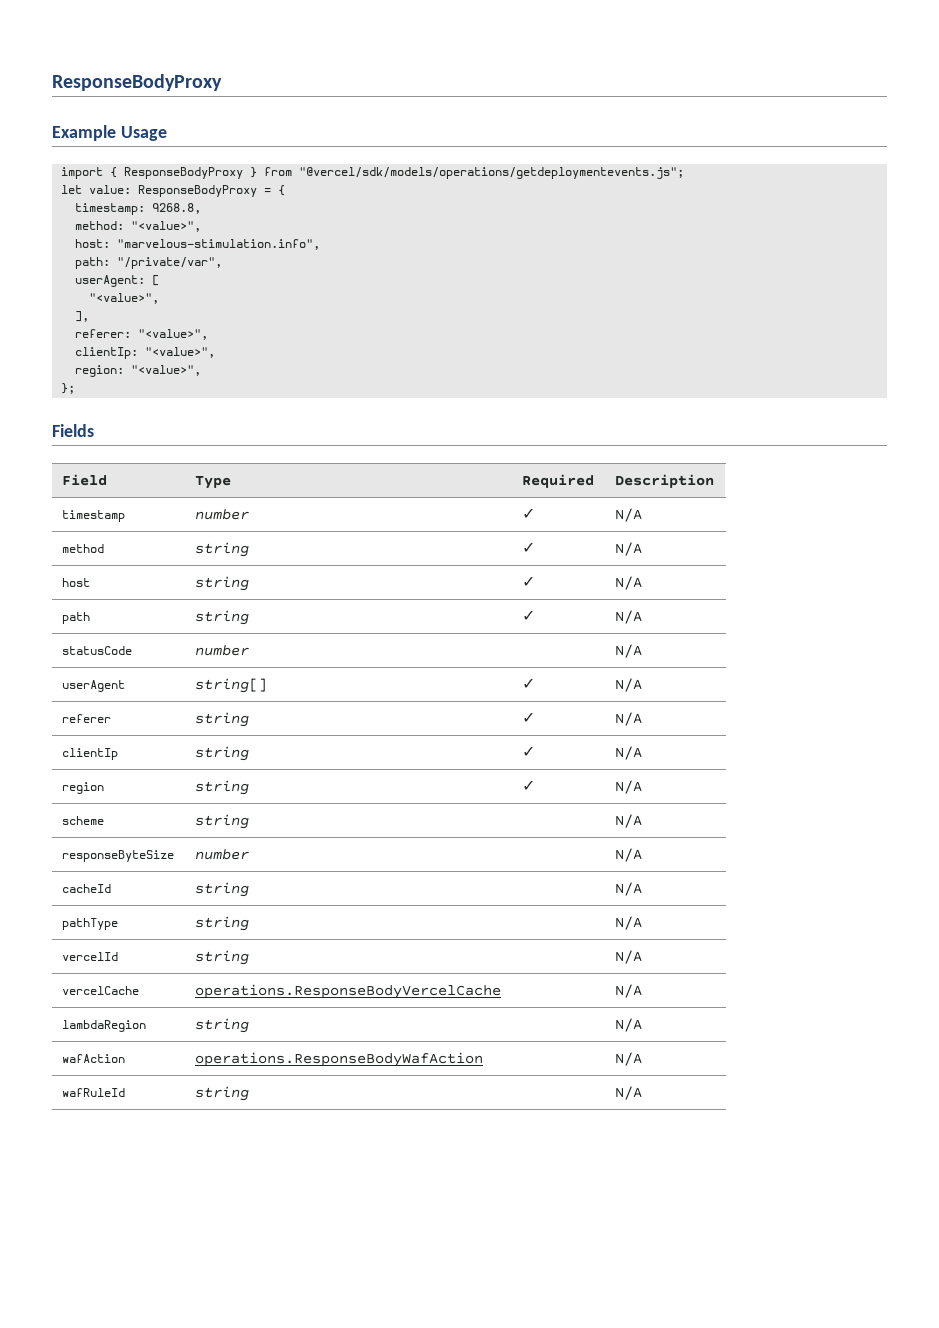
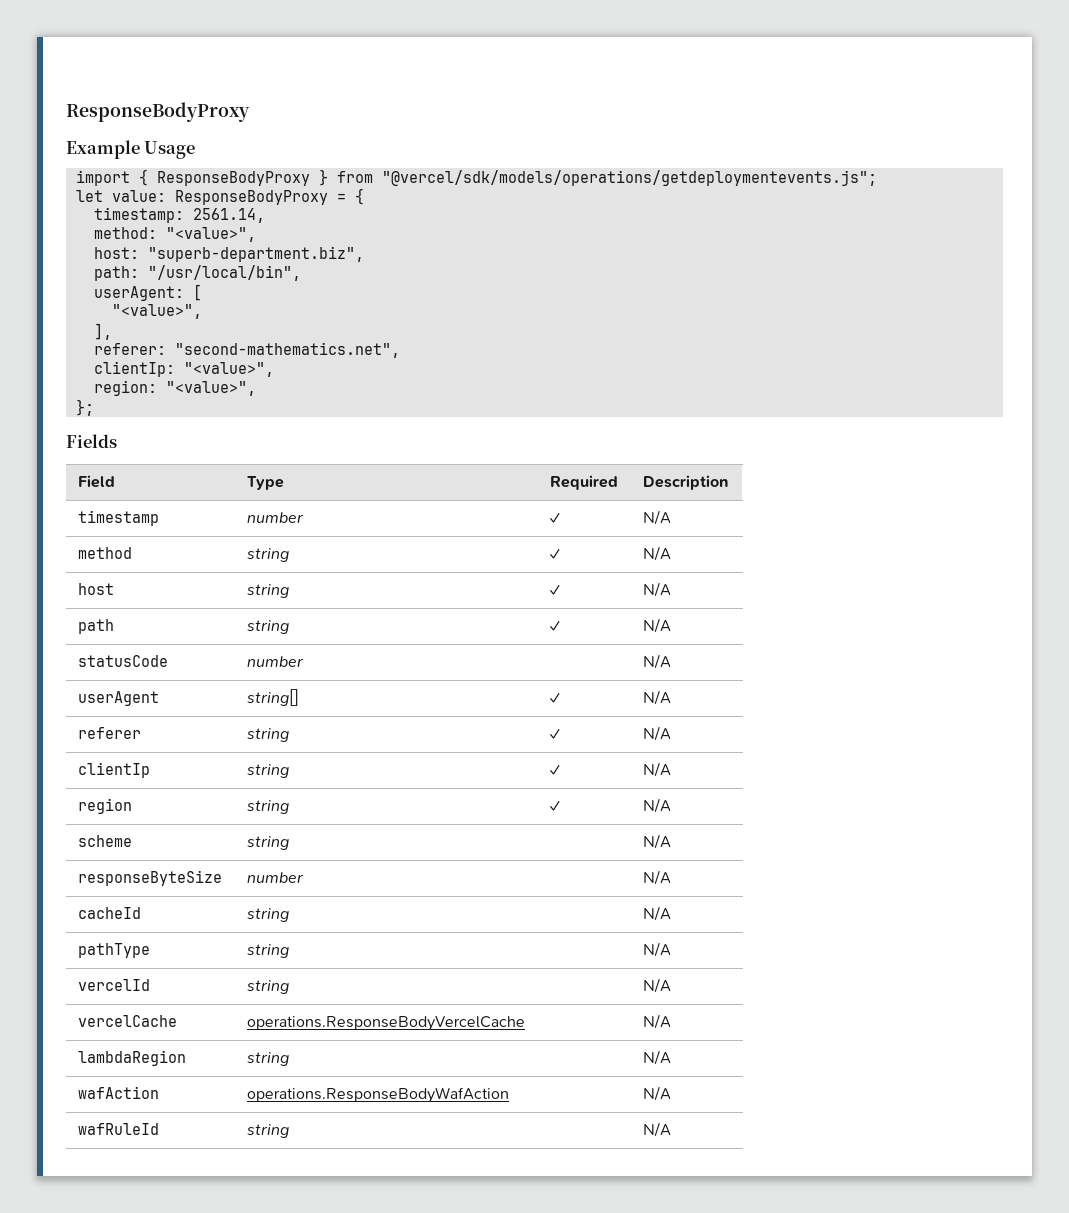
[152,203,202,214] 9268.8, -> [192,208,265,223] 2561.14,
[117,239,321,250] "marvelous-stimulation.info", -> [147,246,364,262] "superb-department.biz",
[117,257,223,269] "/private/var", -> [147,265,301,281] "/usr/local/bin",
[138,329,209,340] "<value>", -> [174,342,400,358] "second-mathematics.net",

